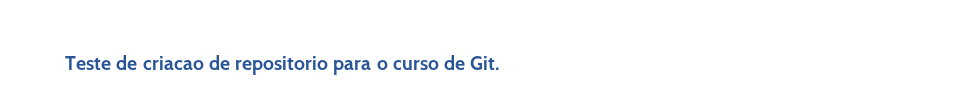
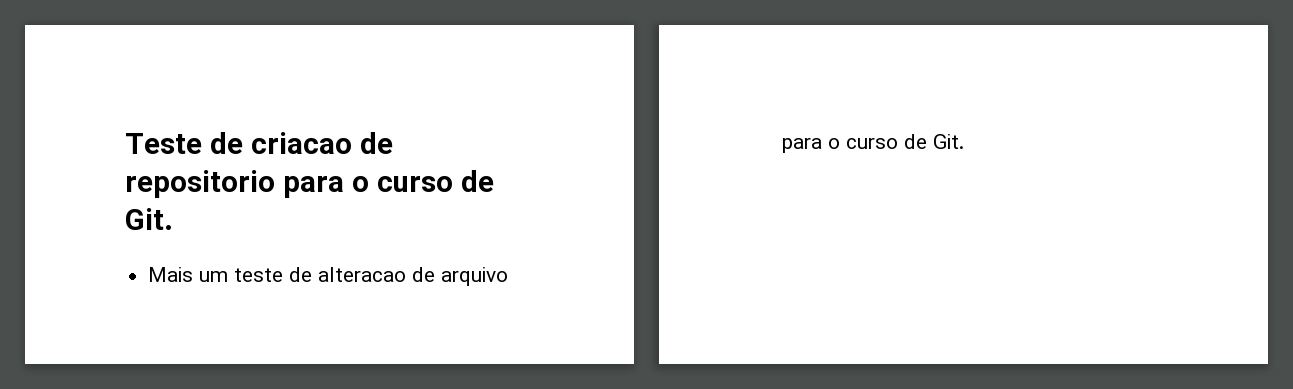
(501, 63) none -> [148,267,509,286] [782,134,965,153] // Mais um teste de alteracao de arquivo para o curso de Git.

